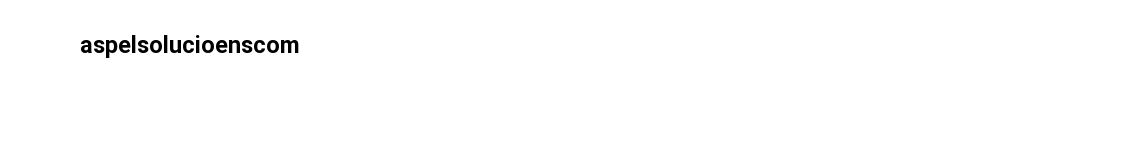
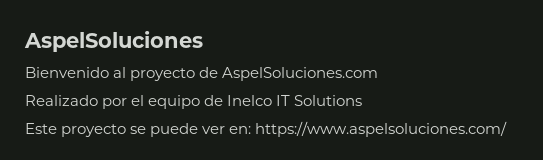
[80,35,300,58] aspelsolucioenscom -> [24,31,203,52] [25,67,379,81] [25,95,363,109] [25,121,508,137] AspelSoluciones // Bienvenido al proyecto de AspelSoluciones.com // Realizado por el equipo de Inelco IT Solutions // Este proyecto se puede ver en: https://www.aspelsoluciones.com/

